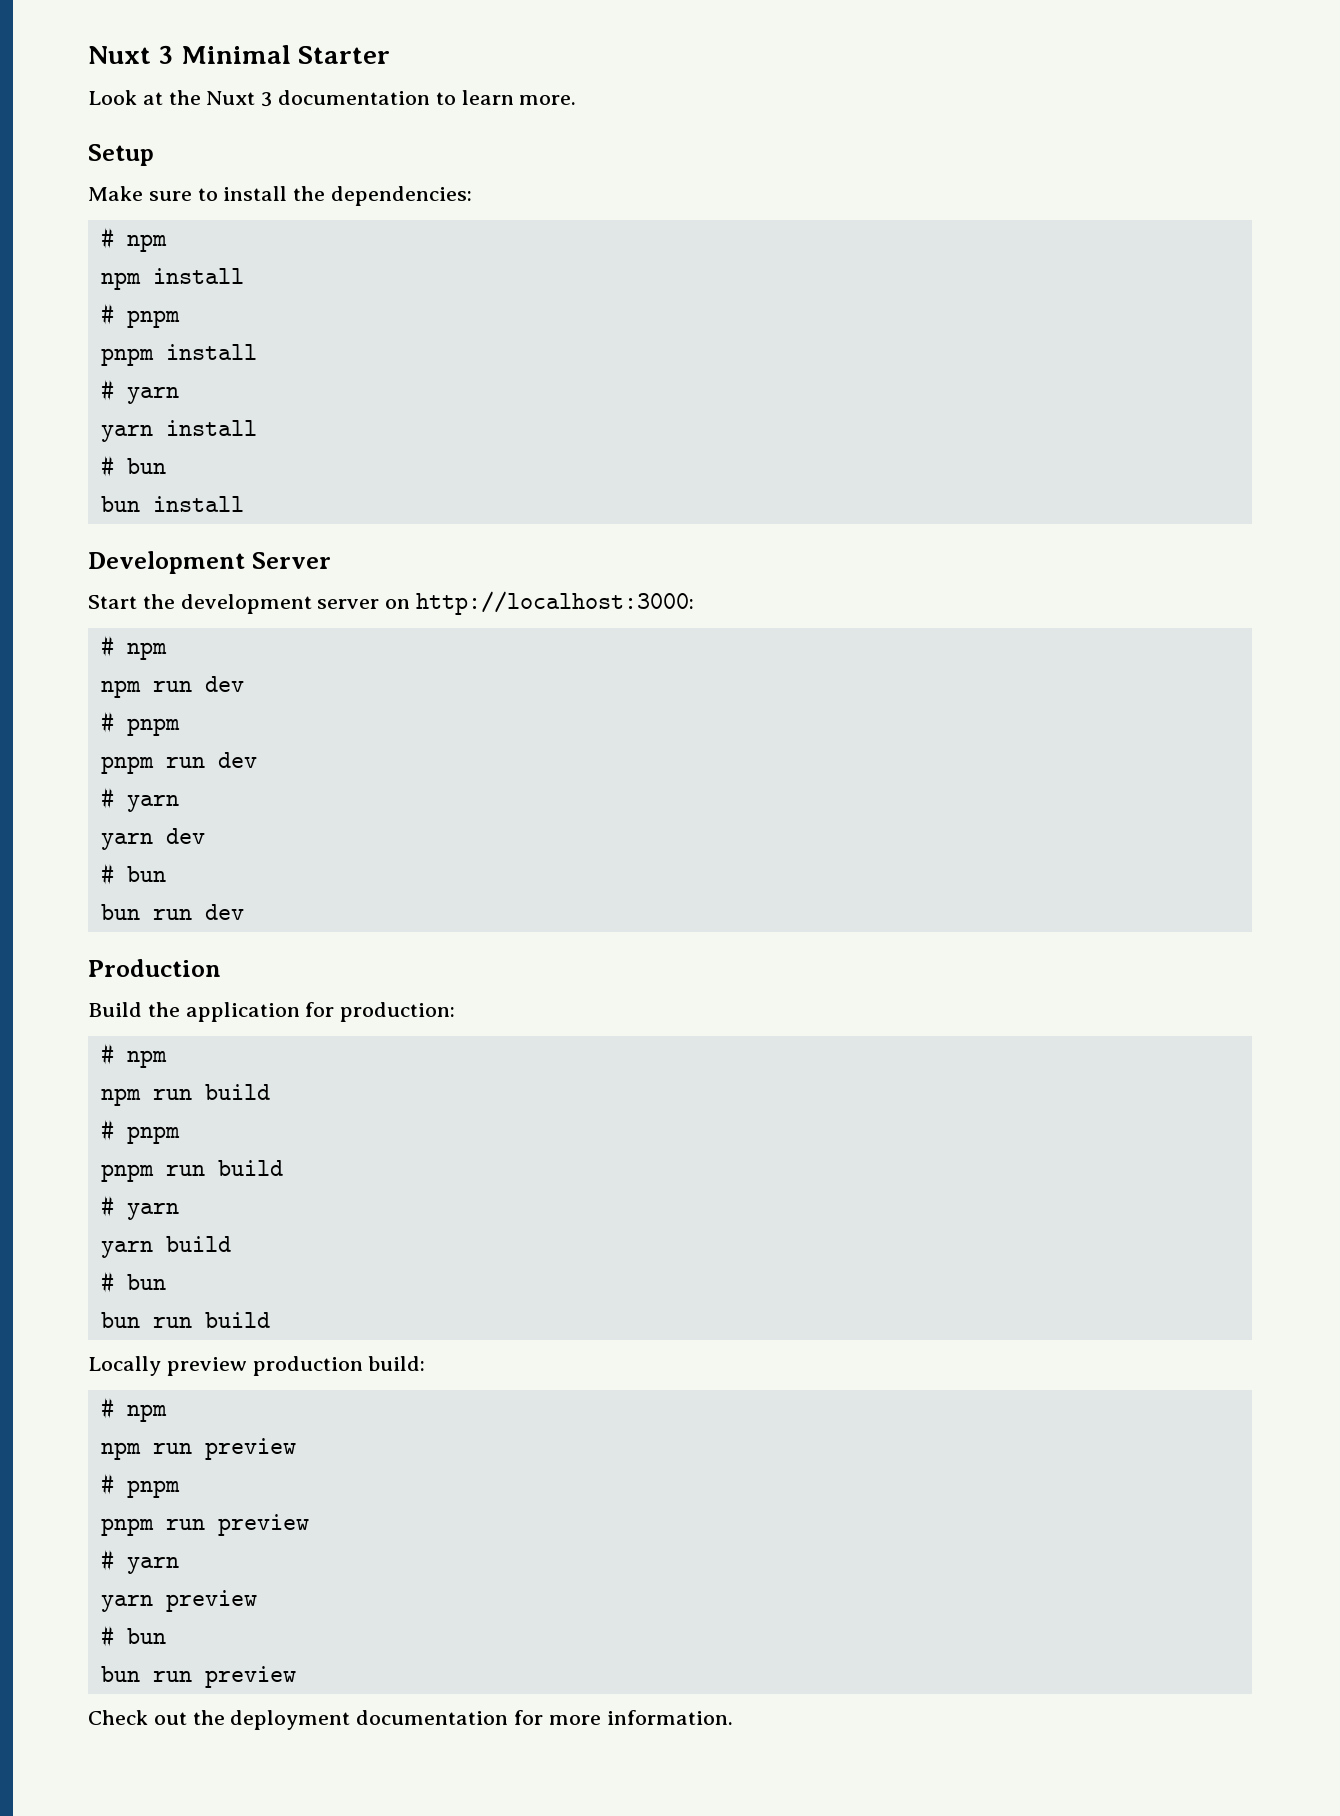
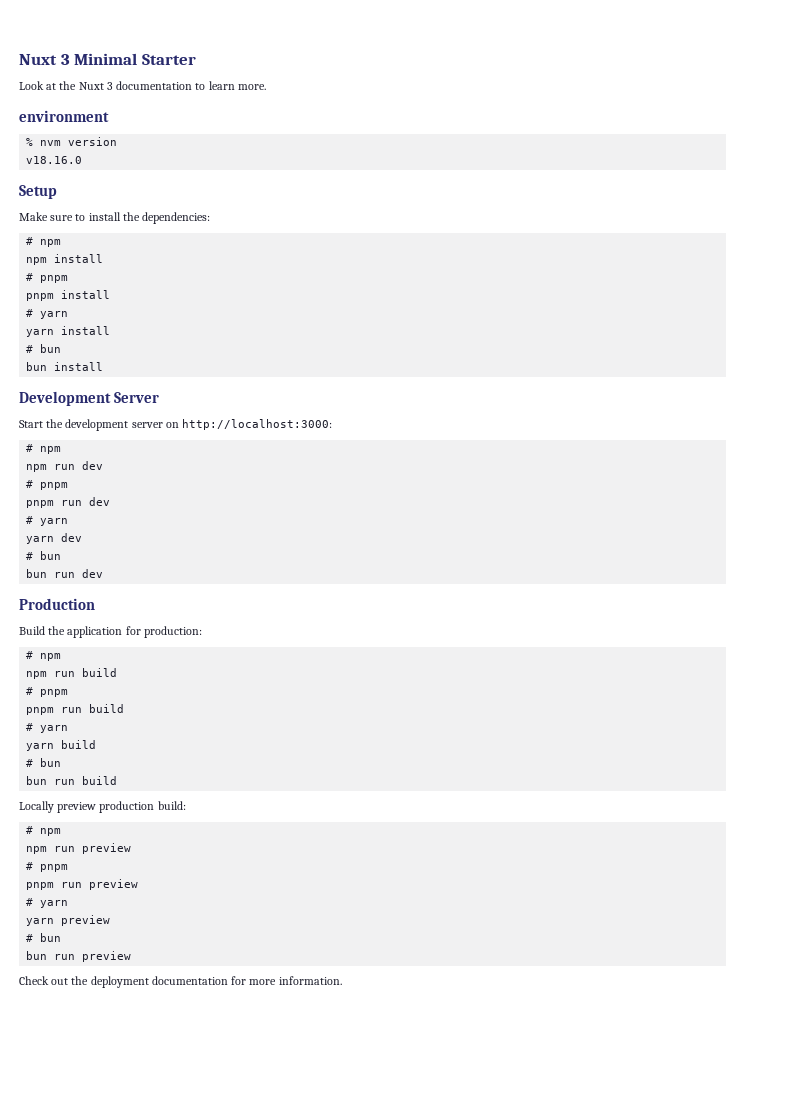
(577, 100) none -> [19,110,109,122] [26,137,118,146] [26,156,83,164] // environment // % nvm version // v18.16.0

